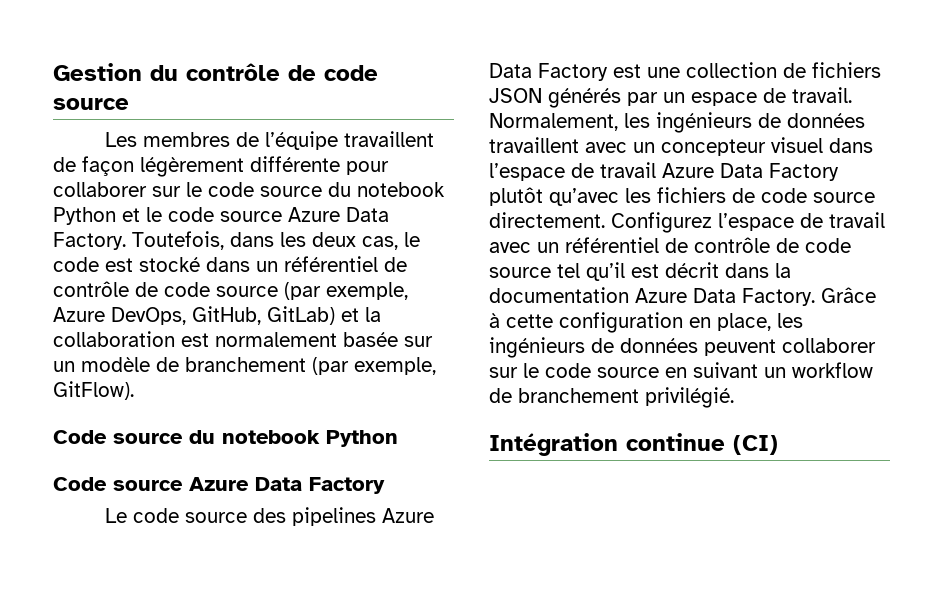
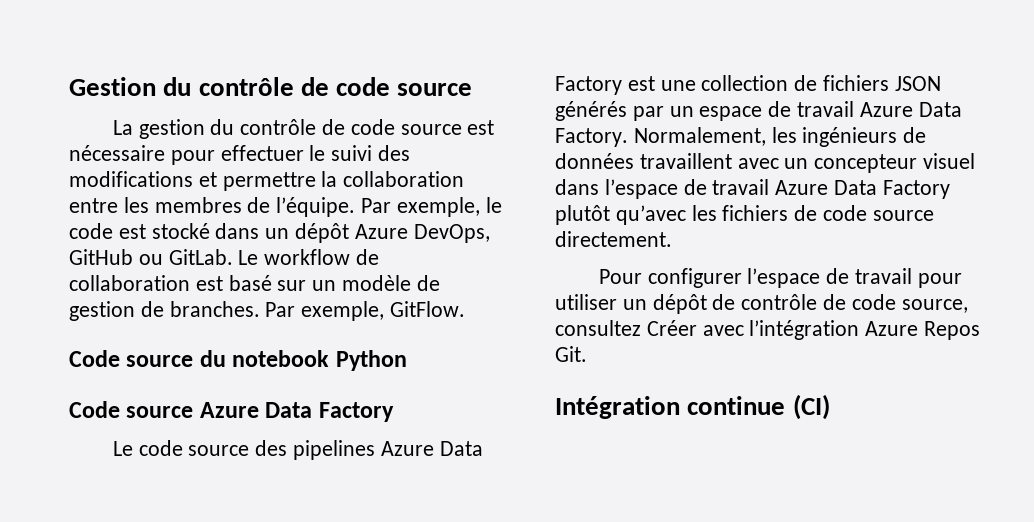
[104,131,434,150] [53,156,389,177] [53,182,445,197] [53,207,389,225] [53,231,398,250] Les membres de l’équipe travaillent de façon légèrement différente pour collaborer sur le code source du notebook Python et le code source Azure Data Factory. Toutefois, dans les deux cas, -> [112,119,495,139] [69,145,411,165] [69,171,465,191] [69,197,480,217] La gestion du contrôle de code source est nécessaire pour effectuer le suivi des modifications et permettre la collaboration entre les membres de l’équipe. Par exemple,
[284,256,407,272] [53,281,408,300] [53,306,381,325] [53,331,433,347] [53,357,436,375] [53,381,134,400] référentiel de contrôle de code source (par exemple, Azure DevOps, GitHub, GitLab) et la collaboration est normalement basée sur un modèle de branchement (par exemple, GitFlow). -> [295,223,490,243] [69,249,380,265] [69,275,440,291] [69,301,466,321] dépôt Azure DevOps, GitHub ou GitLab. Le workflow de collaboration est basé sur un modèle de gestion de branches. Par exemple, GitFlow.
[792,87,852,103] travail. -> [797,101,962,117] [555,128,628,147] travail Azure Data Factory.
[611,212,885,233] [489,237,851,253] [489,262,791,281] [489,287,876,306] [489,312,803,333] [489,337,876,358] [489,362,873,378] [489,387,734,408] Configurez l’espace de travail avec un référentiel de contrôle de code source tel qu’il est décrit dans la documentation Azure Data Factory. Grâce à cette configuration en place, les ingénieurs de données peuvent collaborer sur le code source en suivant un workflow de branchement privilégié. -> [598,268,962,288] [555,294,968,314] [555,320,981,340] [555,346,587,362] // Pour configurer l’espace de travail pour utiliser un dépôt de contrôle de code source, consultez Créer avec l’intégration Azure Repos Git.

